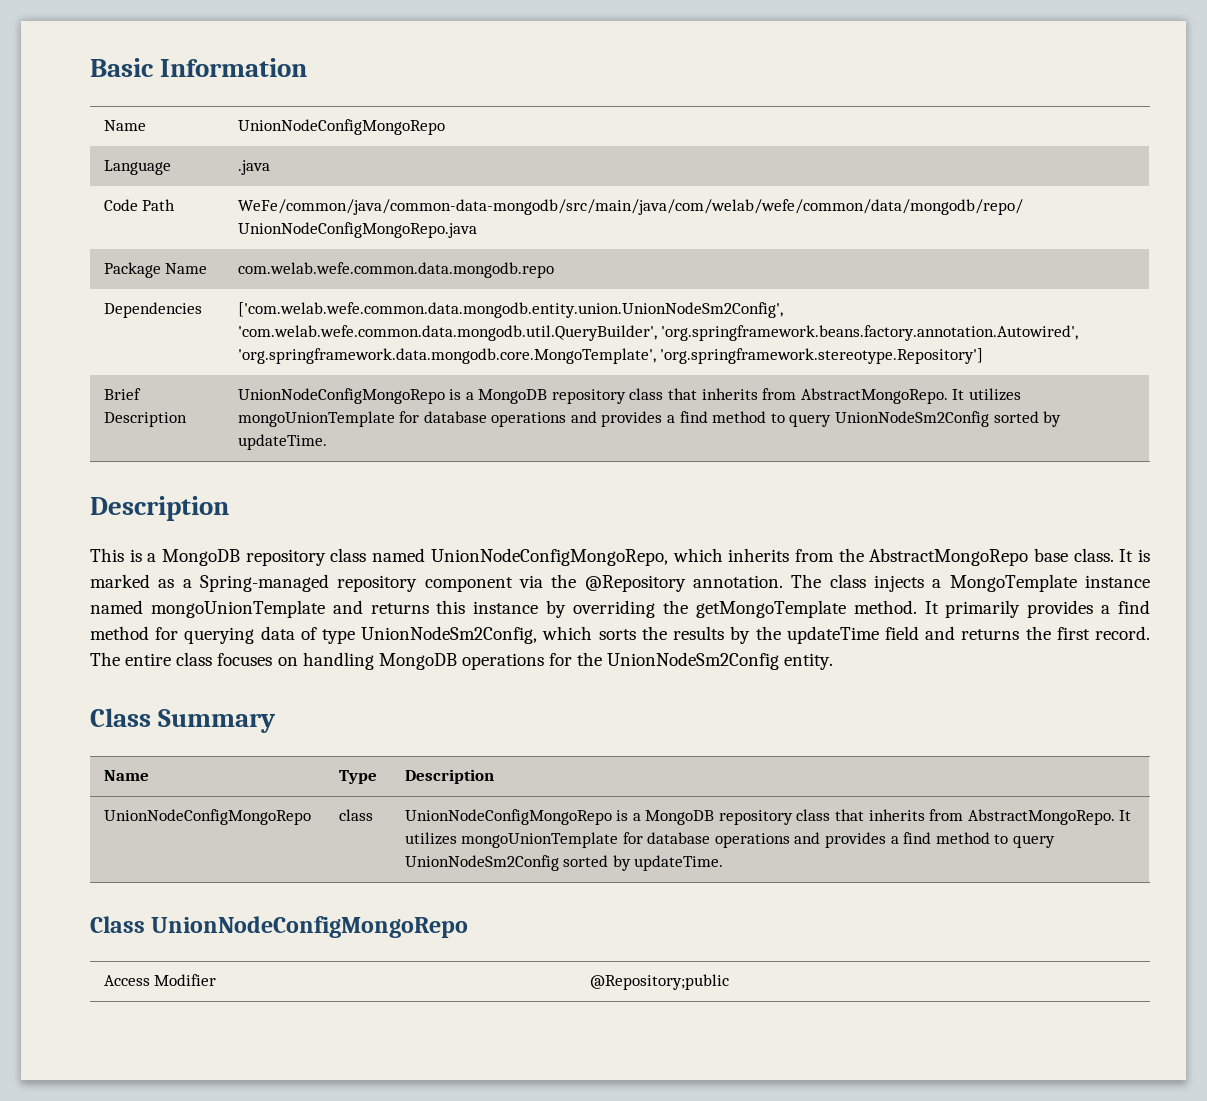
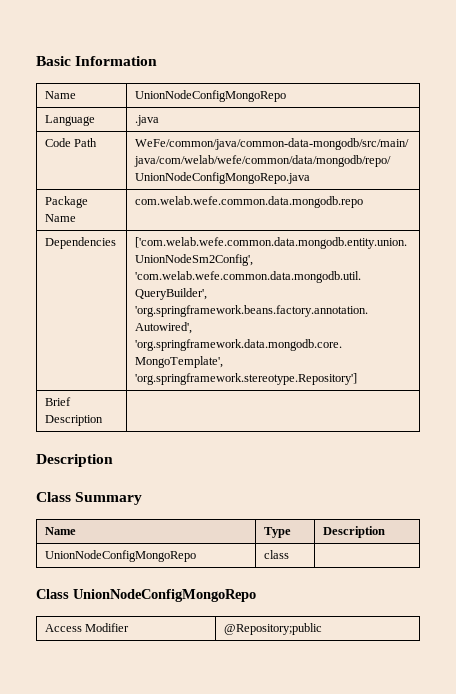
[237,388,1022,404] [237,411,1062,427] [237,434,327,450] [90,496,229,521] [90,548,1150,566] [90,574,1151,592] [90,600,1150,618] [90,626,1150,644] [90,652,834,670] UnionNodeConfigMongoRepo is a MongoDB repository class that inherits from AbstractMongoRepo. It utilizes mongoUnionTemplate for database operations and provides a find method to query UnionNodeSm2Config sorted by updateTime. // Description // This is a MongoDB repository class named UnionNodeConfigMongoRepo, which inherits from the AbstractMongoRepo base class. It is marked as a Spring-managed repository component via the @Repository annotation. The class injects a MongoTemplate instance named mongoUnionTemplate and returns this instance by overriding the getMongoTemplate method. It primarily provides a find method for querying data of type UnionNodeSm2Config, which sorts the results by the updateTime field and returns the first record. The entire class focuses on handling MongoDB operations for the UnionNodeSm2Config entity. -> [36,454,113,467] // Description
[404,809,1132,825] [404,832,1056,848] [404,855,724,871] UnionNodeConfigMongoRepo is a MongoDB repository class that inherits from AbstractMongoRepo. It utilizes mongoUnionTemplate for database operations and provides a find method to query UnionNodeSm2Config sorted by updateTime. -> (289, 554) none

